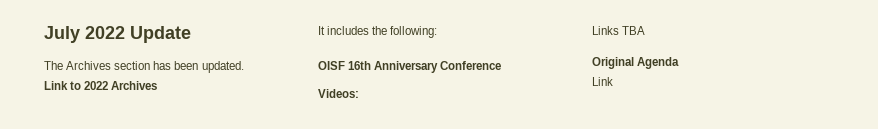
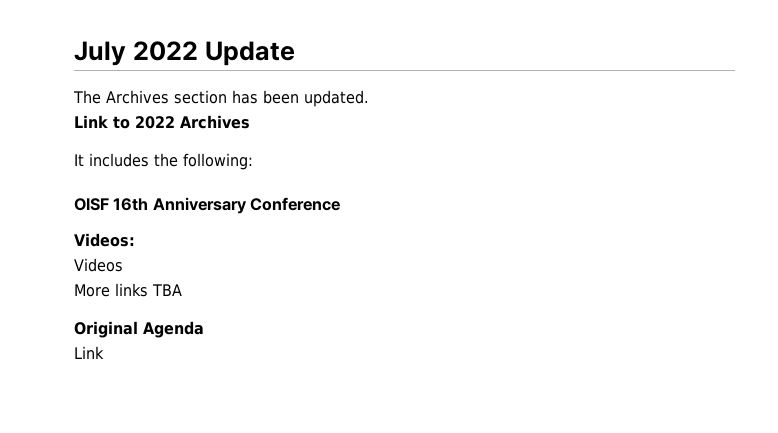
[592,26,619,35] Links -> [74,258,123,272] [74,283,148,297] Videos // More links

